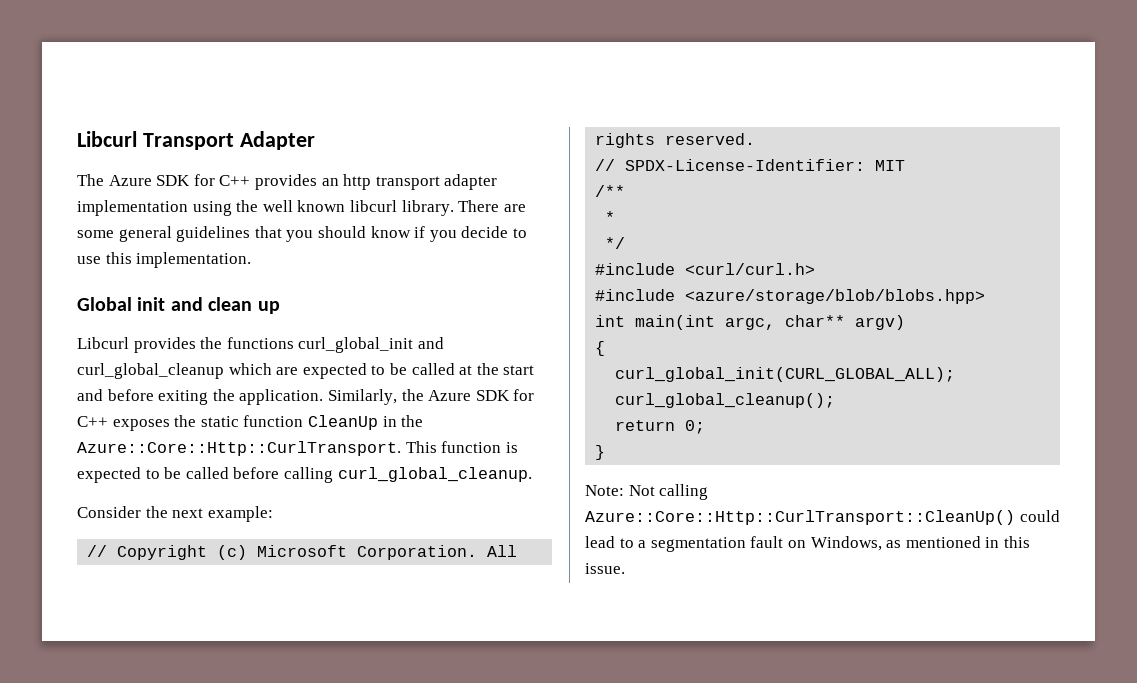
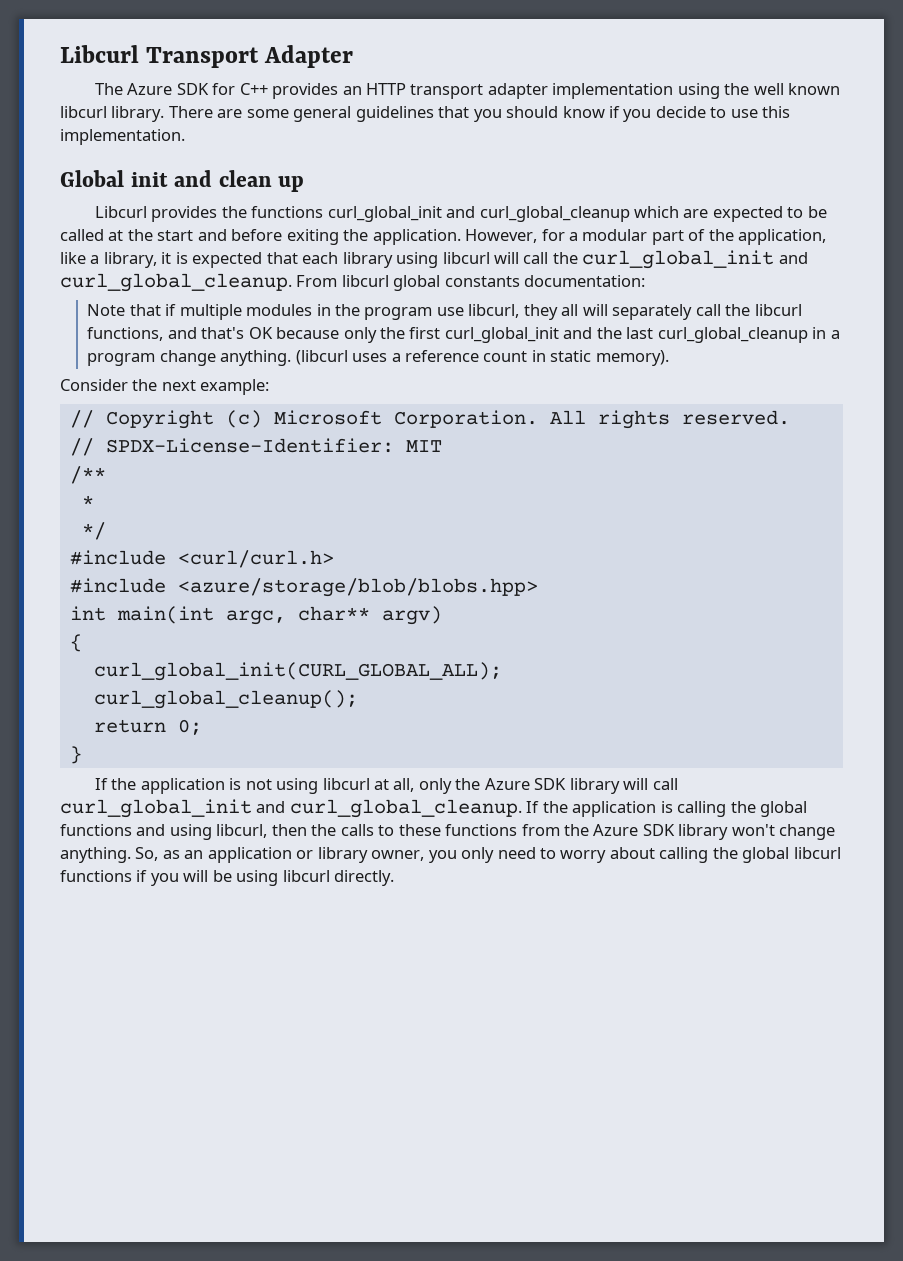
[343,174,372,190] http -> [366,83,407,95] HTTP
[327,389,535,405] [77,415,424,431] [77,441,518,456] [77,467,532,483] Similarly, the Azure SDK for C++ exposes the static function CleanUp in the Azure::Core::Http::CurlTransport. This function is expected to be called before calling curl_global_cleanup. -> [465,229,827,245] [60,250,808,269] [60,273,646,292] [87,304,802,320] [87,327,840,343] [87,350,669,366] However, for a modular part of the application, like a library, it is expected that each library using libcurl will call the curl_global_init and curl_global_cleanup. From libcurl global constants documentation: // Note that if multiple modules in the program use libcurl, they all will separately call the libcurl functions, and that's OK because only the first curl_global_init and the last curl_global_cleanup in a program change anything. (libcurl uses a reference count in static memory).
[585,484,709,500] [585,510,1060,525] [585,536,1030,552] [585,563,625,574] Note: Not calling Azure::Core::Http::CurlTransport::CleanUp() could lead to a segmentation fault on Windows, as mentioned in this issue. -> [94,778,678,794] [60,799,808,818] [60,824,836,840] [60,847,841,863] [60,870,395,886] If the application is not using libcurl at all, only the Azure SDK library will call curl_global_init and curl_global_cleanup. If the application is calling the global functions and using libcurl, then the calls to these functions from the Azure SDK library won't change anything. So, as an application or library owner, you only need to worry about calling the global libcurl functions if you will be using libcurl directly.

